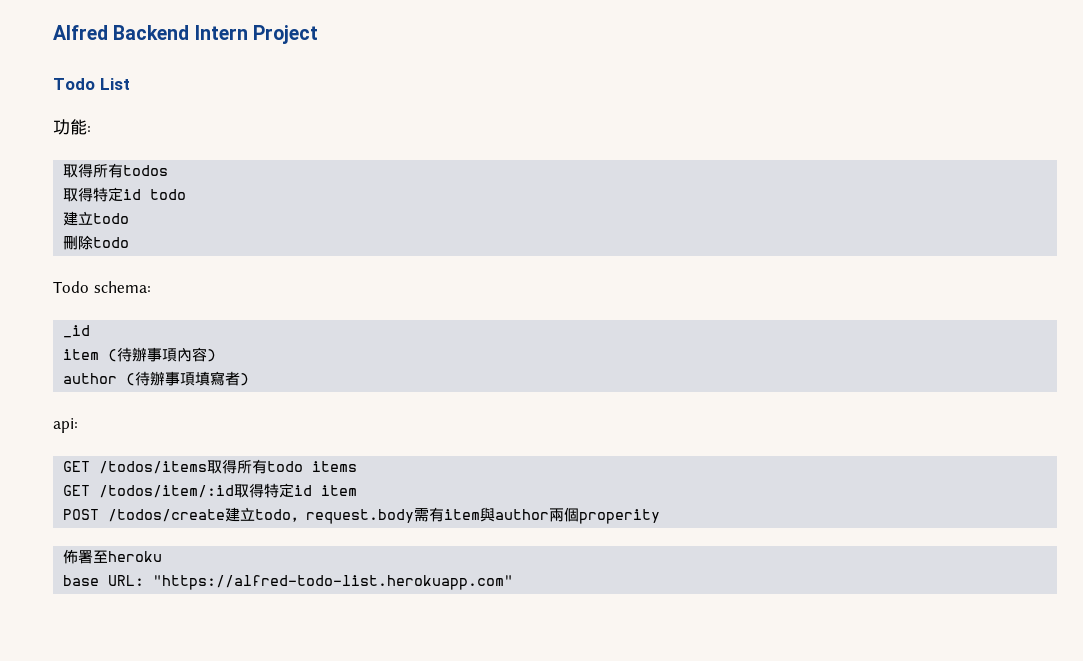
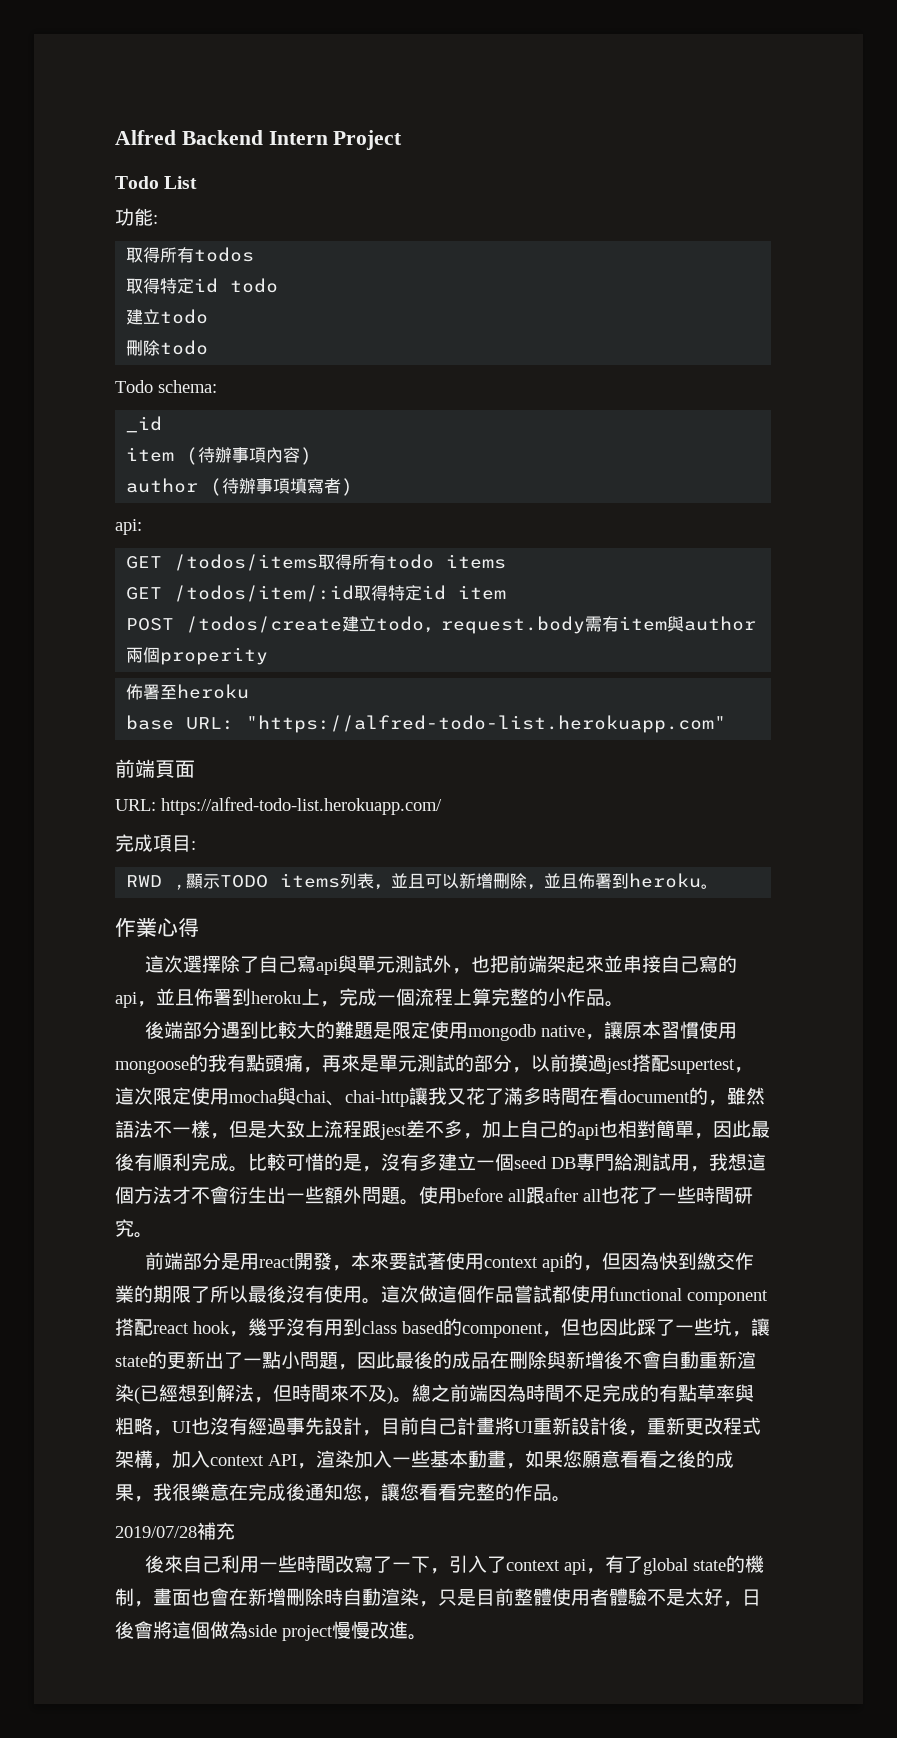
(514, 582) none -> [115,759,195,778] [115,797,442,815] [115,834,196,852] [126,873,719,890] [115,918,199,937] [145,955,738,975] [115,988,624,1008] [145,1021,738,1041] [115,1054,753,1074] [115,1087,765,1107] [115,1120,770,1140] [115,1153,766,1172] [115,1186,753,1205] [115,1219,153,1238] [145,1252,755,1272] [115,1285,768,1305] [115,1318,770,1338] [115,1351,756,1370] [115,1384,754,1404] [115,1417,761,1436] [115,1450,734,1469] [115,1483,571,1502] [115,1522,235,1540] [145,1555,765,1575] [115,1588,761,1607] [115,1621,427,1641] // 前端頁面 // URL: https://alfred-todo-list.herokuapp.com/ // 完成項目: // RWD ,顯示TODO items列表，並且可以新增刪除，並且佈署到heroku。 // 作業心得 // 這次選擇除了自己寫api與單元測試外，也把前端架起來並串接自己寫的api，並且佈署到heroku上，完成一個流程上算完整的小作品。 // 後端部分遇到比較大的難題是限定使用mongodb native，讓原本習慣使用mongoose的我有點頭痛，再來是單元測試的部分，以前摸過jest搭配supertest，這次限定使用mocha與chai、chai-http讓我又花了滿多時間在看document的，雖然語法不一樣，但是大致上流程跟jest差不多，加上自己的api也相對簡單，因此最後有順利完成。比較可惜的是，沒有多建立一個seed DB專門給測試用，我想這個方法才不會衍生出一些額外問題。使用before all跟after all也花了一些時間研究。 // 前端部分是用react開發，本來要試著使用context api的，但因為快到繳交作業的期限了所以最後沒有使用。這次做這個作品嘗試都使用functional component搭配react hook，幾乎沒有用到class based的component，但也因此踩了一些坑，讓state的更新出了一點小問題，因此最後的成品在刪除與新增後不會自動重新渲染(已經想到解法，但時間來不及)。總之前端因為時間不足完成的有點草率與粗略，UI也沒有經過事先設計，目前自己計畫將UI重新設計後，重新更改程式架構，加入context API，渲染加入一些基本動畫，如果您願意看看之後的成果，我很樂意在完成後通知您，讓您看看完整的作品。 // 2019/07/28補充 // 後來自己利用一些時間改寫了一下，引入了context api，有了global state的機制，畫面也會在新增刪除時自動渲染，只是目前整體使用者體驗不是太好，日後會將這個做為side project慢慢改進。

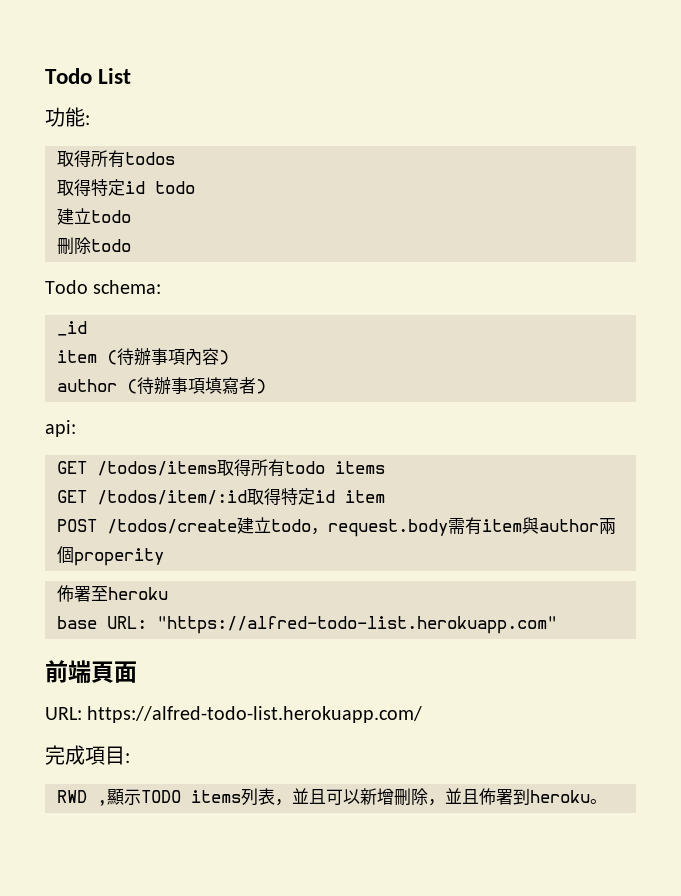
[115,130,403,150] Alfred Backend Intern Project // -> (45, 76) none
[115,918,199,937] [145,955,738,975] [115,988,624,1008] [145,1021,738,1041] [115,1054,753,1074] [115,1087,765,1107] [115,1120,770,1140] [115,1153,766,1172] [115,1186,753,1205] [115,1219,153,1238] [145,1252,755,1272] [115,1285,768,1305] [115,1318,770,1338] [115,1351,756,1370] [115,1384,754,1404] [115,1417,761,1436] [115,1450,734,1469] [115,1483,571,1502] [115,1522,235,1540] [145,1555,765,1575] [115,1588,761,1607] [115,1621,427,1641] // 作業心得 // 這次選擇除了自己寫api與單元測試外，也把前端架起來並串接自己寫的api，並且佈署到heroku上，完成一個流程上算完整的小作品。 // 後端部分遇到比較大的難題是限定使用mongodb native，讓原本習慣使用mongoose的我有點頭痛，再來是單元測試的部分，以前摸過jest搭配supertest，這次限定使用mocha與chai、chai-http讓我又花了滿多時間在看document的，雖然語法不一樣，但是大致上流程跟jest差不多，加上自己的api也相對簡單，因此最後有順利完成。比較可惜的是，沒有多建立一個seed DB專門給測試用，我想這個方法才不會衍生出一些額外問題。使用before all跟after all也花了一些時間研究。 // 前端部分是用react開發，本來要試著使用context api的，但因為快到繳交作業的期限了所以最後沒有使用。這次做這個作品嘗試都使用functional component搭配react hook，幾乎沒有用到class based的component，但也因此踩了一些坑，讓state的更新出了一點小問題，因此最後的成品在刪除與新增後不會自動重新渲染(已經想到解法，但時間來不及)。總之前端因為時間不足完成的有點草率與粗略，UI也沒有經過事先設計，目前自己計畫將UI重新設計後，重新更改程式架構，加入context API，渲染加入一些基本動畫，如果您願意看看之後的成果，我很樂意在完成後通知您，讓您看看完整的作品。 // 2019/07/28補充 // 後來自己利用一些時間改寫了一下，引入了context api，有了global state的機制，畫面也會在新增刪除時自動渲染，只是目前整體使用者體驗不是太好，日後會將這個做為side project慢慢改進。 -> (607, 801) none

